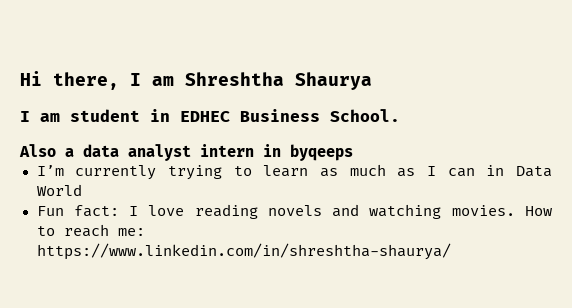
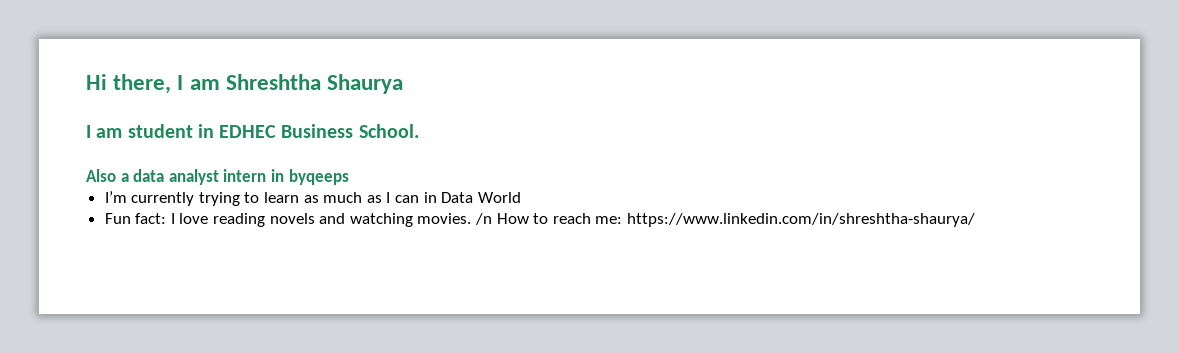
(515, 210) none -> [475,213,493,225] /n

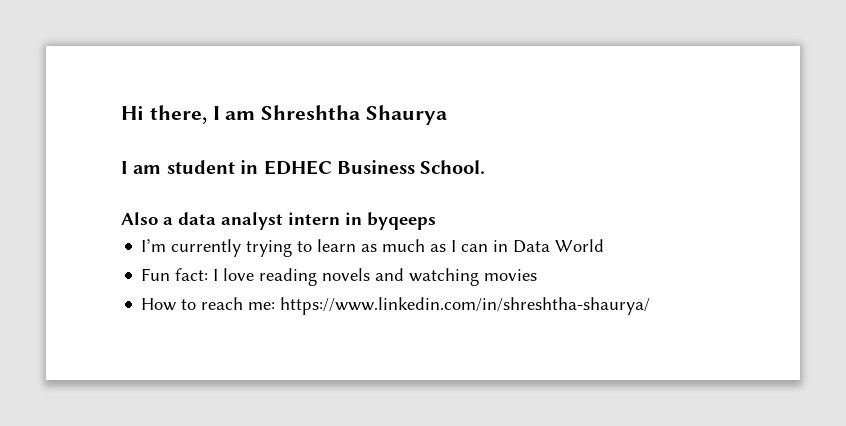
[417,213,493,225] movies. /n -> [484,269,538,281] movies //

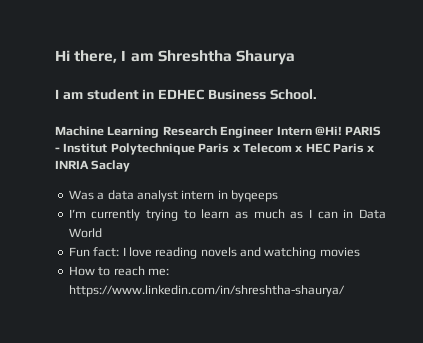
[121,212,158,225] Also -> [55,126,382,138] [55,143,375,155] [55,160,131,172] [68,190,94,200] Machine Learning Research Engineer Intern @Hi! PARIS - Institut Polytechnique Paris x Telecom x HEC Paris x INRIA Saclay // Was

